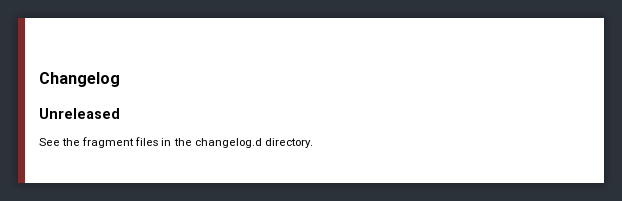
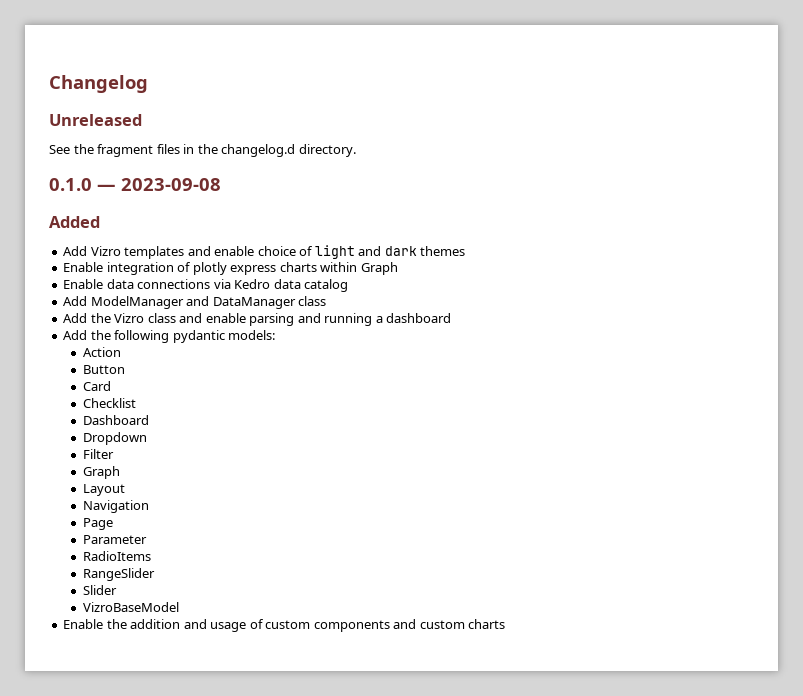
(313, 143) none -> [49,178,221,191] [49,216,100,228] [63,245,466,259] [63,262,398,275] [63,279,349,292] [63,296,327,309] [63,313,452,326] [63,330,276,343] [83,347,122,357] [83,365,126,374] [83,381,112,391] [83,398,137,408] [83,415,150,425] [83,432,148,445] [83,449,115,459] [83,466,121,479] [83,484,126,496] [83,500,150,513] [83,518,114,530] [83,535,148,544] [83,551,152,561] [83,568,156,581] [83,585,118,595] [83,602,180,612] [63,619,506,632] // 0.1.0 — 2023-09-08 // Added // Add Vizro templates and enable choice of light and dark themes // Enable integration of plotly express charts within Graph // Enable data connections via Kedro data catalog // Add ModelManager and DataManager class // Add the Vizro class and enable parsing and running a dashboard // Add the following pydantic models: // Action // Button // Card // Checklist // Dashboard // Dropdown // Filter // Graph // Layout // Navigation // Page // Parameter // RadioItems // RangeSlider // Slider // VizroBaseModel // Enable the addition and usage of custom components and custom charts

